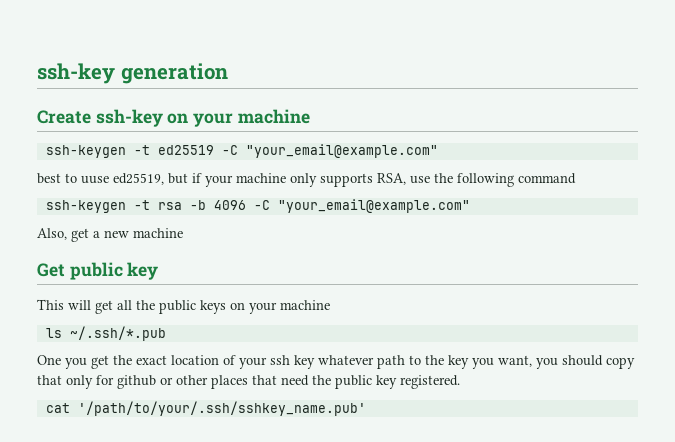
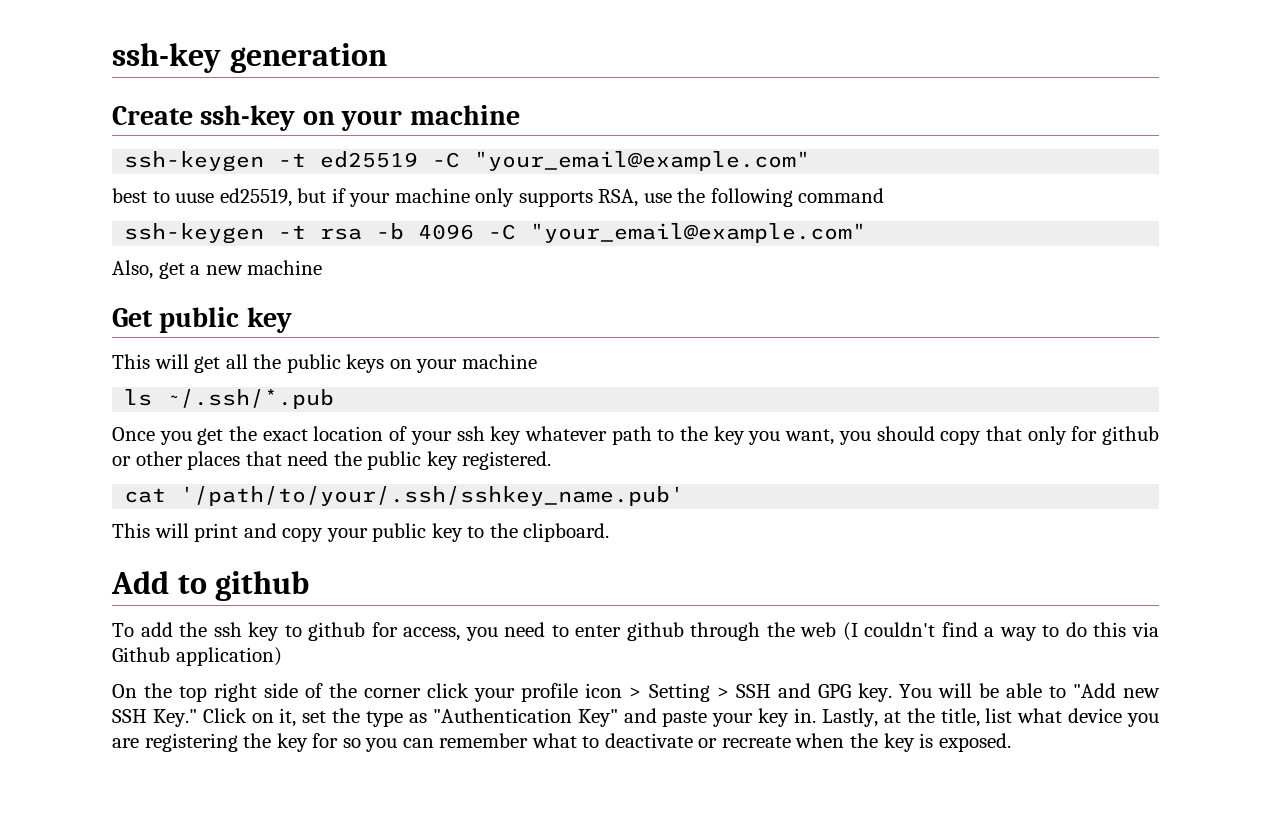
[37,355,61,365] One -> [112,427,155,441] Once
(366, 408) none -> [112,523,610,542] [111,571,310,601] [112,622,1159,641] [112,647,282,666] [112,683,1160,702] [112,708,1159,727] [112,733,1011,752] // This will print and copy your public key to the clipboard. // Add to github // To add the ssh key to github for access, you need to enter github through the web (I couldn't find a way to do this via Github application) // On the top right side of the corner click your profile icon > Setting > SSH and GPG key. You will be able to "Add new SSH Key." Click on it, set the type as "Authentication Key" and paste your key in. Lastly, at the title, list what device you are registering the key for so you can remember what to deactivate or recreate when the key is exposed.

